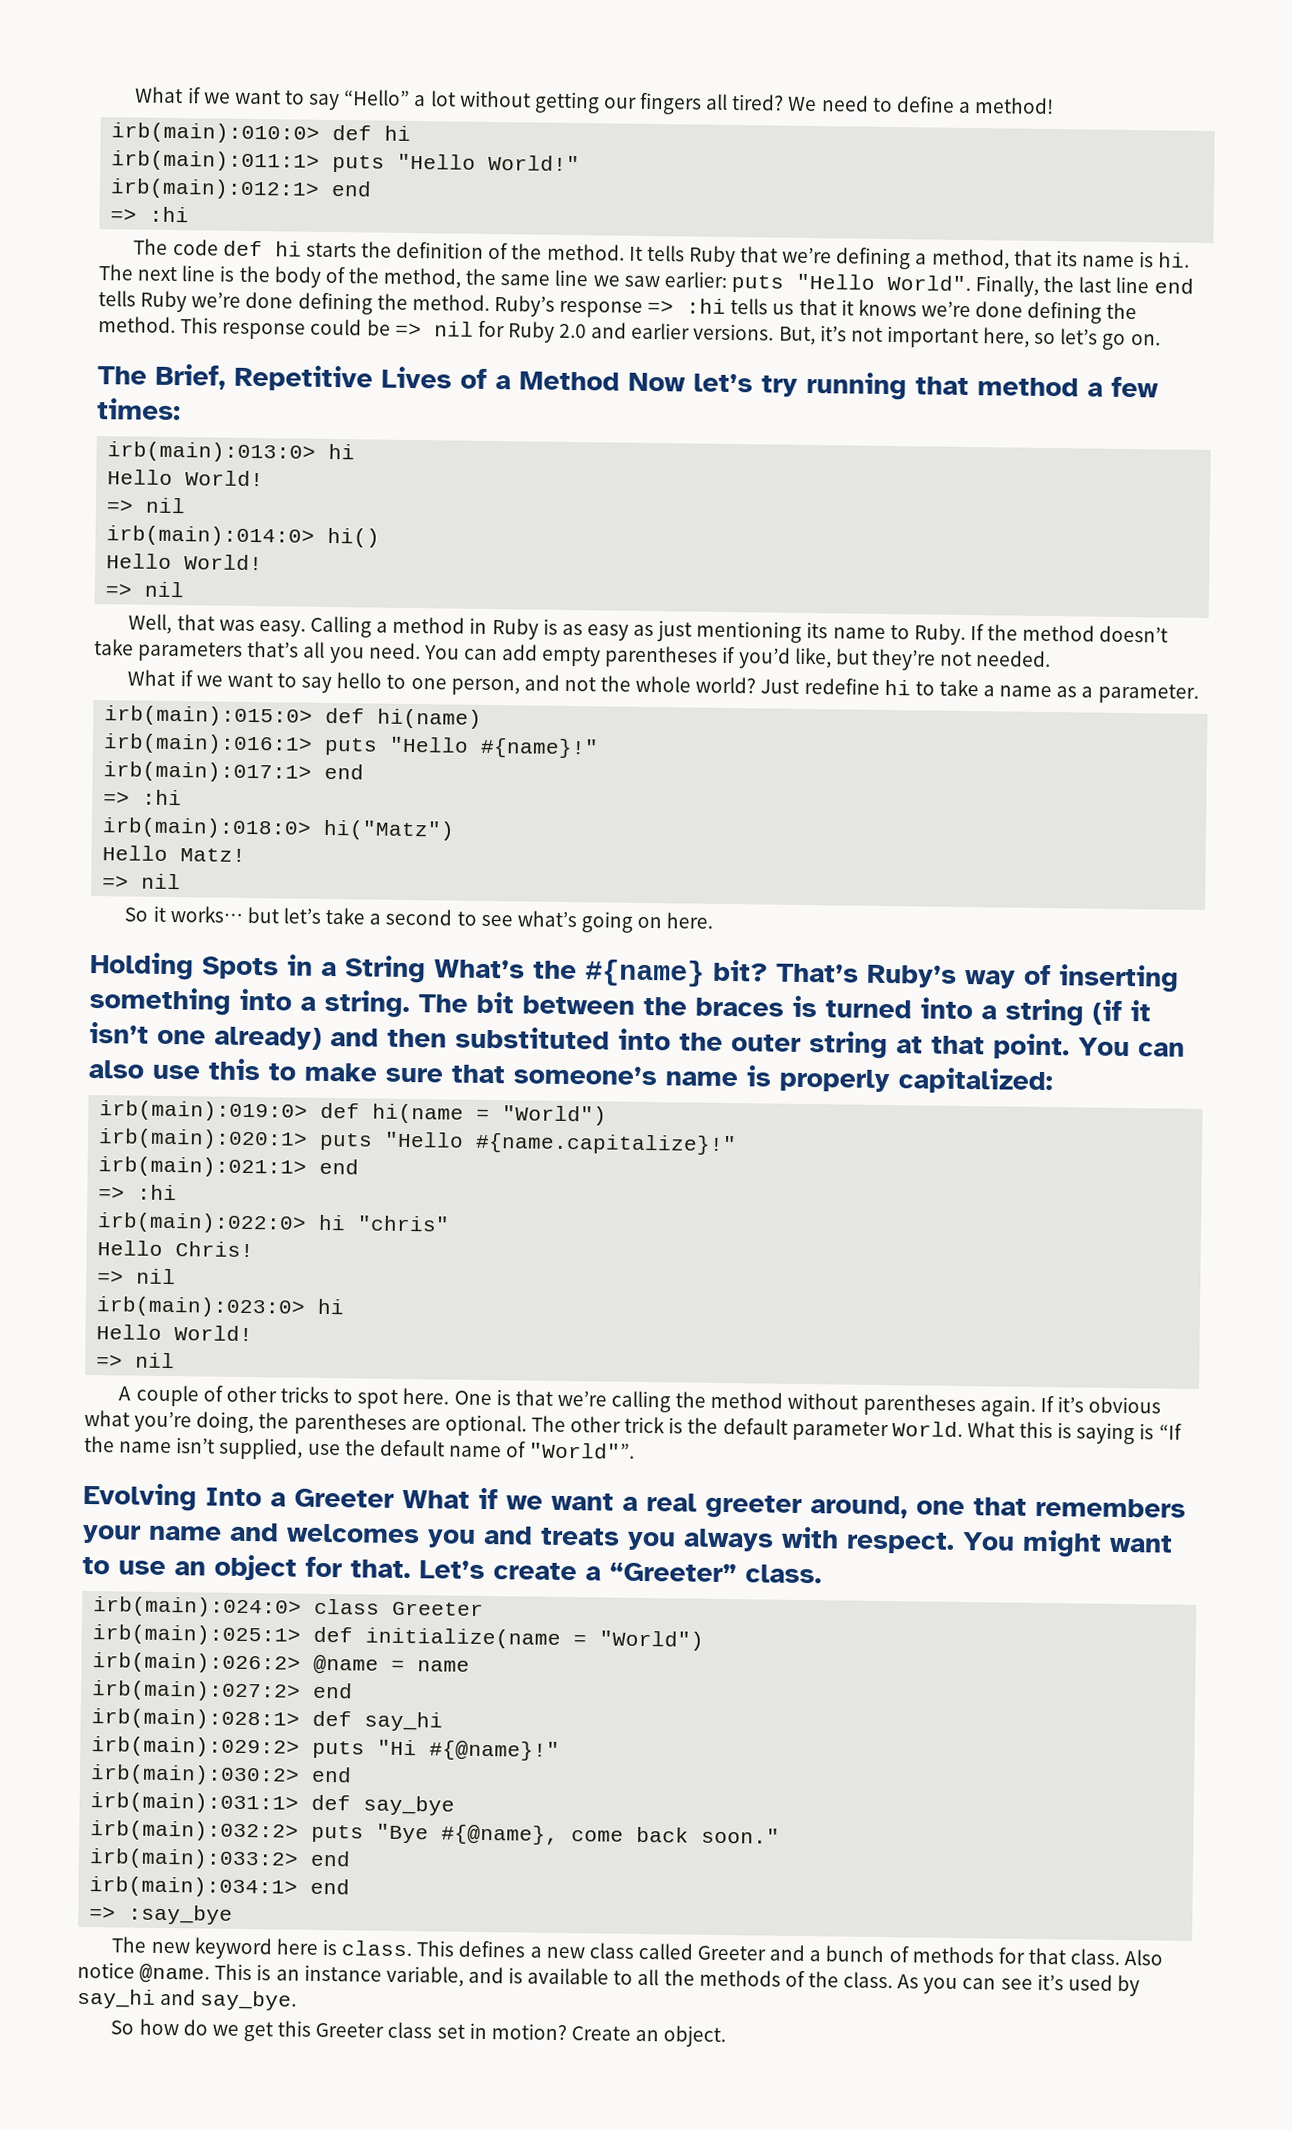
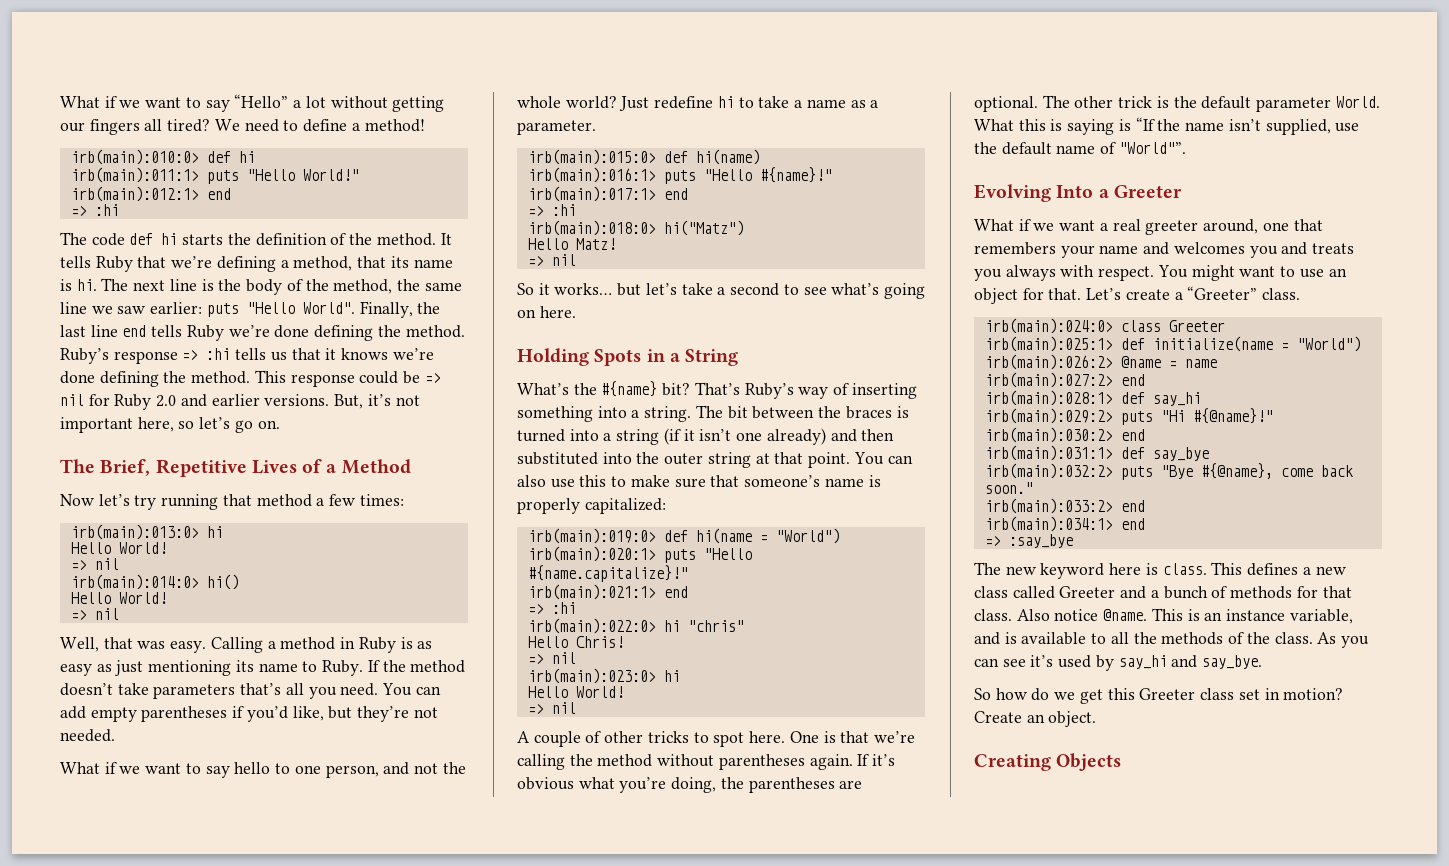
(620, 381) none -> (411, 466) //
(426, 969) none -> (739, 357) //
(394, 1498) none -> (1182, 191) //
(727, 2036) none -> [974,753,1122,771] // Creating Objects

